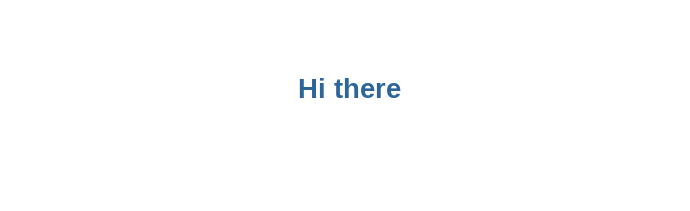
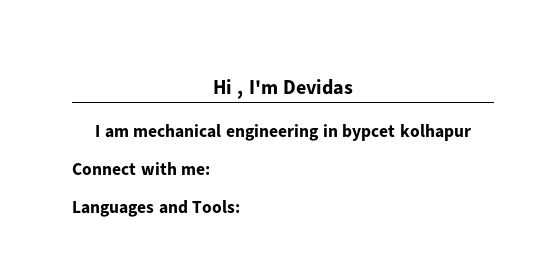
[333,78,401,98] there -> [237,79,354,99] [94,124,472,141] [72,162,211,175] [72,200,241,217] , I'm Devidas // I am mechanical engineering in bypcet kolhapur // Connect with me: // Languages and Tools:

